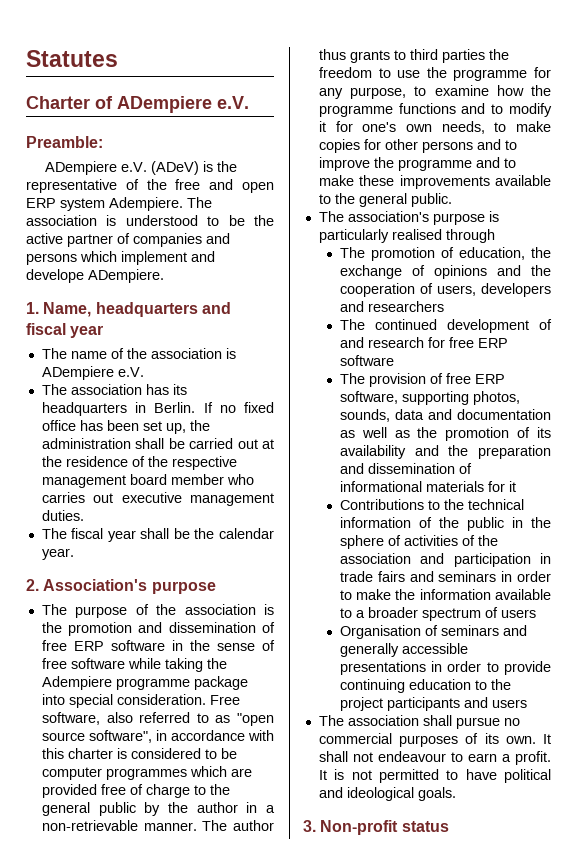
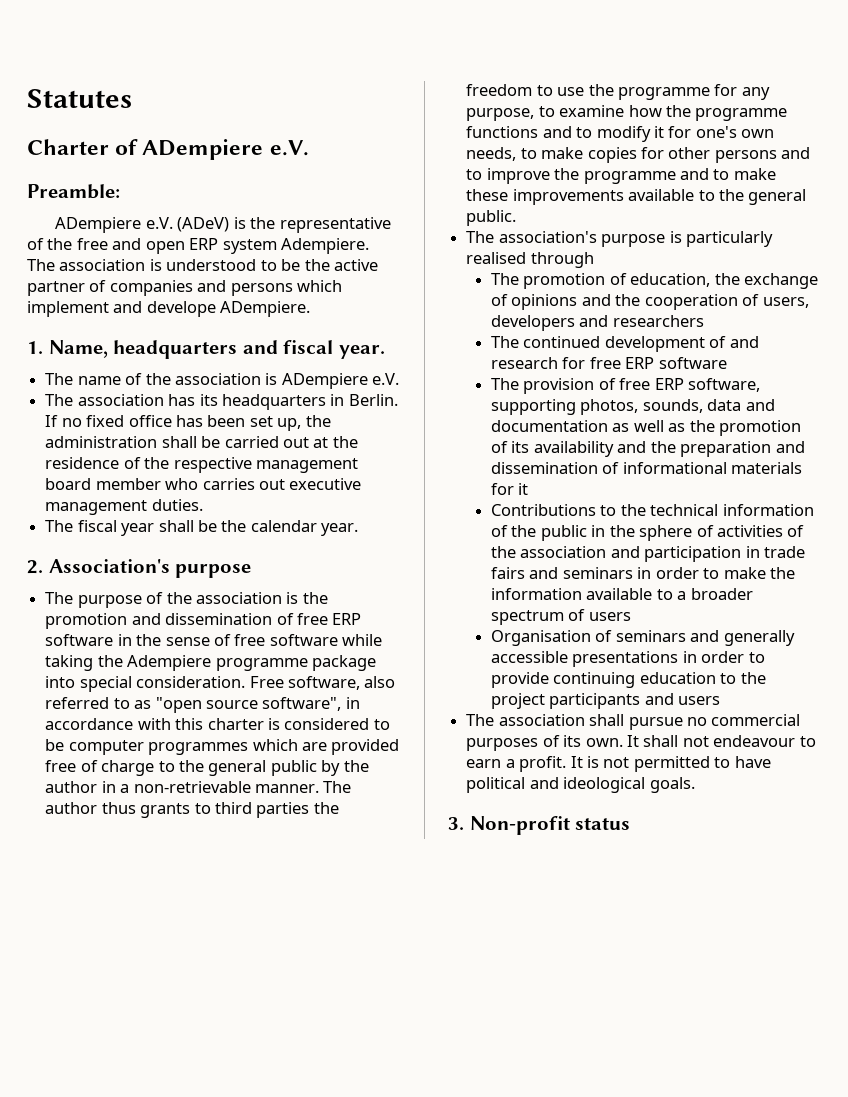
[70,325,104,338] year -> [338,345,385,359] year.

